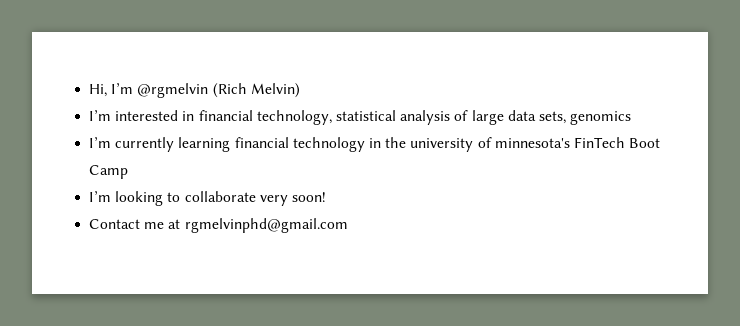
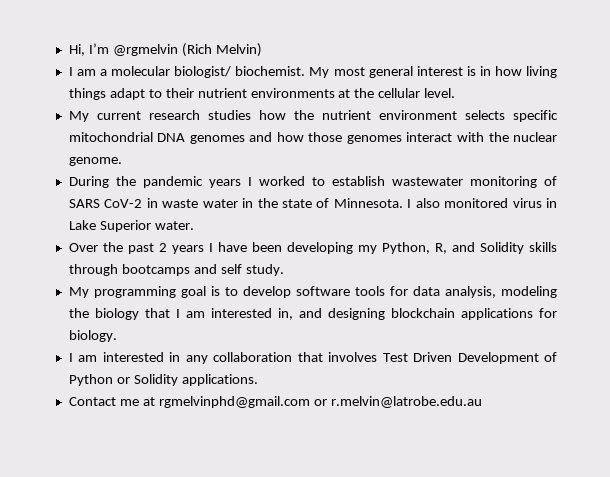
[89,110,632,125] [89,137,661,152] [89,165,129,179] [89,191,326,206] I’m interested in financial technology, statistical analysis of large data sets, genomics // I’m currently learning financial technology in the university of minnesota's FinTech Boot Camp // I’m looking to collaborate very soon! -> [68,66,558,78] [68,88,456,100] [68,110,558,122] [68,132,557,144] [68,157,122,166] [68,176,557,188] [68,198,558,208] [68,220,194,232] [68,242,557,254] [68,264,284,276] [68,286,557,298] [68,308,557,320] [68,330,117,342] [68,352,557,364] [68,374,258,386] I am a molecular biologist/ biochemist. My most general interest is in how living things adapt to their nutrient environments at the cellular level. // My current research studies how the nutrient environment selects specific mitochondrial DNA genomes and how those genomes interact with the nuclear genome. // During the pandemic years I worked to establish wastewater monitoring of SARS CoV-2 in waste water in the state of Minnesota. I also monitored virus in Lake Superior water. // Over the past 2 years I have been developing my Python, R, and Solidity skills through bootcamps and self study. // My programming goal is to develop software tools for data analysis, modeling the biology that I am interested in, and designing blockchain applications for biology. // I am interested in any collaboration that involves Test Driven Development of Python or Solidity applications.
(348, 225) none -> [313,396,482,408] or r.melvin@latrobe.edu.au

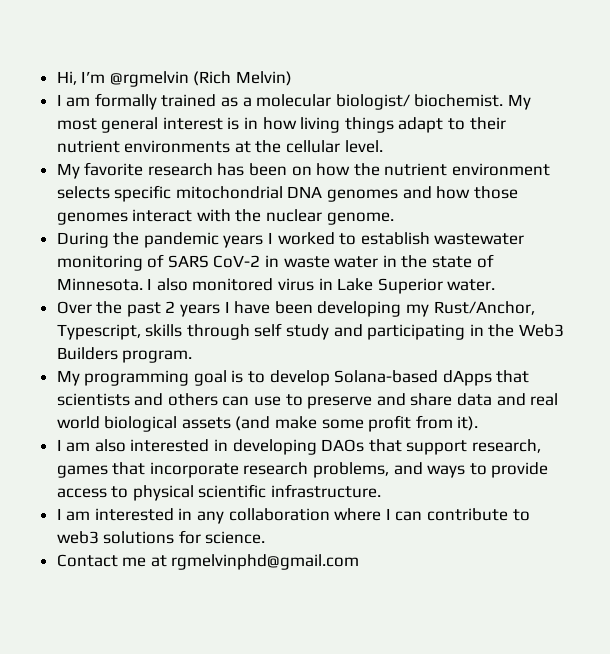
(97, 72) none -> [94,93,239,110] formally trained as
[96,110,251,120] current research studies -> [84,162,312,176] favorite research has been on
[381,242,557,254] [68,264,284,276] Python, R, and Solidity skills through bootcamps and self study. -> [433,301,535,315] [56,323,565,340] [56,347,193,363] Rust/Anchor, Typescript, skills through self study and participating in the Web3 Builders program.
[295,286,557,298] [68,308,557,320] [68,330,117,342] software tools for data analysis, modeling the biology that I am interested in, and designing blockchain applications for biology. -> [334,370,530,386] [56,393,559,409] [56,415,479,432] [56,439,542,455] [56,462,549,478] [56,484,382,501] Solana-based dApps that scientists and others can use to preserve and share data and real world biological assets (and make some profit from it). // I am also interested in developing DAOs that support research, games that incorporate research problems, and ways to provide access to physical scientific infrastructure.
[297,352,557,364] [68,374,258,386] that involves Test Driven Development of Python or Solidity applications. -> [334,508,530,521] [56,530,266,544] where I can contribute to web3 solutions for science.
[313,396,482,408] or r.melvin@latrobe.edu.au -> (360, 562) none

